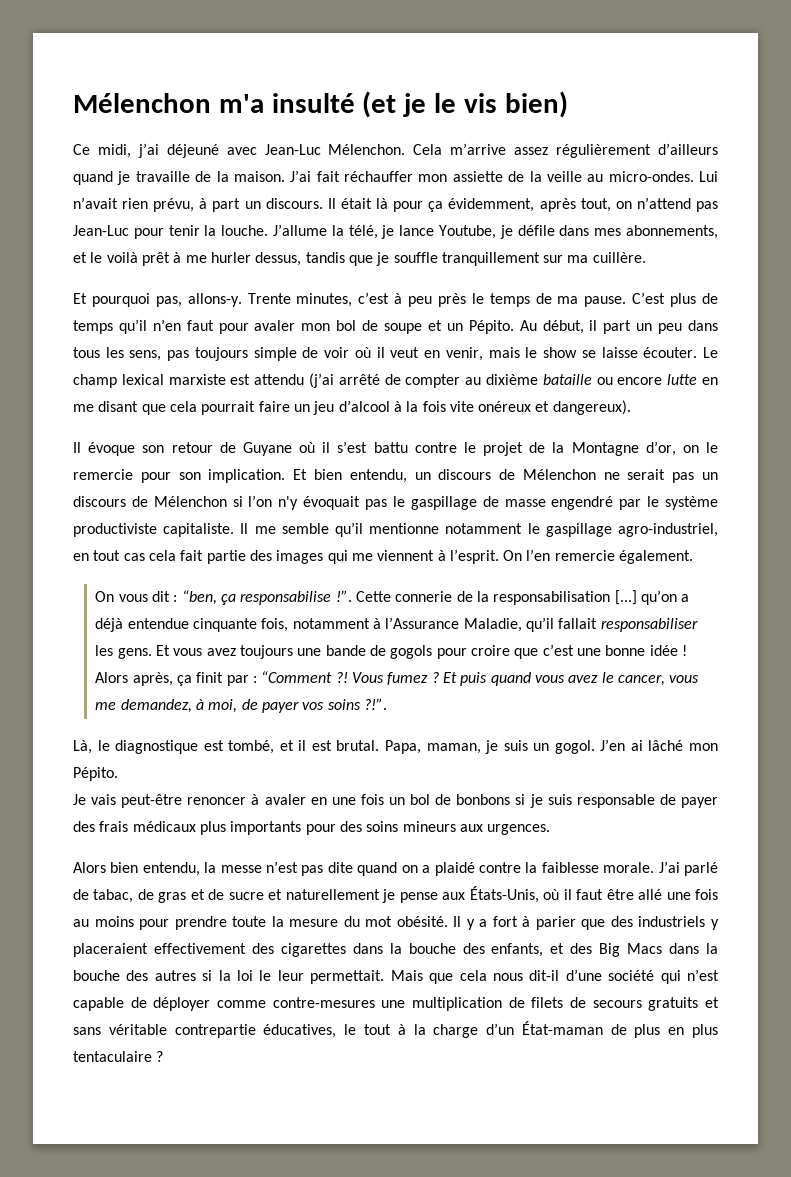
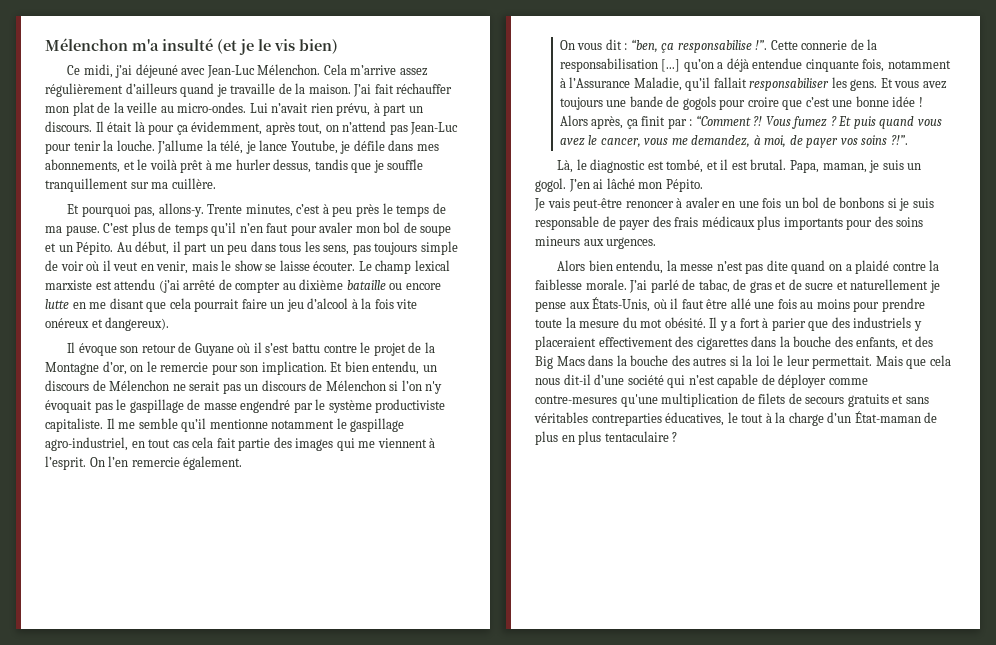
[452,171,503,182] assiette -> [72,102,95,116] plat
[115,740,199,754] diagnostique -> [590,159,646,173] diagnostic
[381,1000,406,1008] une -> [620,394,658,407] qu'une
[108,1024,256,1038] véritable contrepartie -> [534,412,662,426] véritables contreparties

